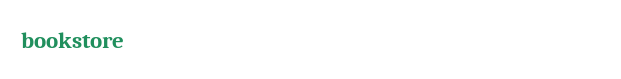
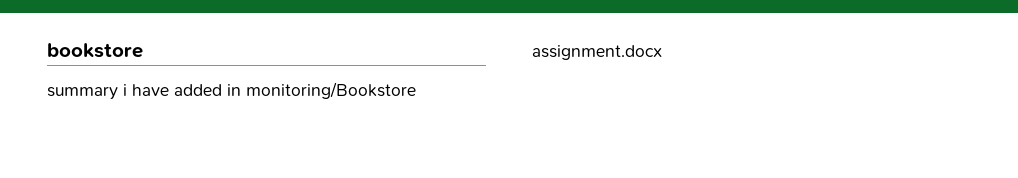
(124, 40) none -> [47,82,416,100] [532,45,662,60] // summary i have added in monitoring/Bookstore assignment.docx

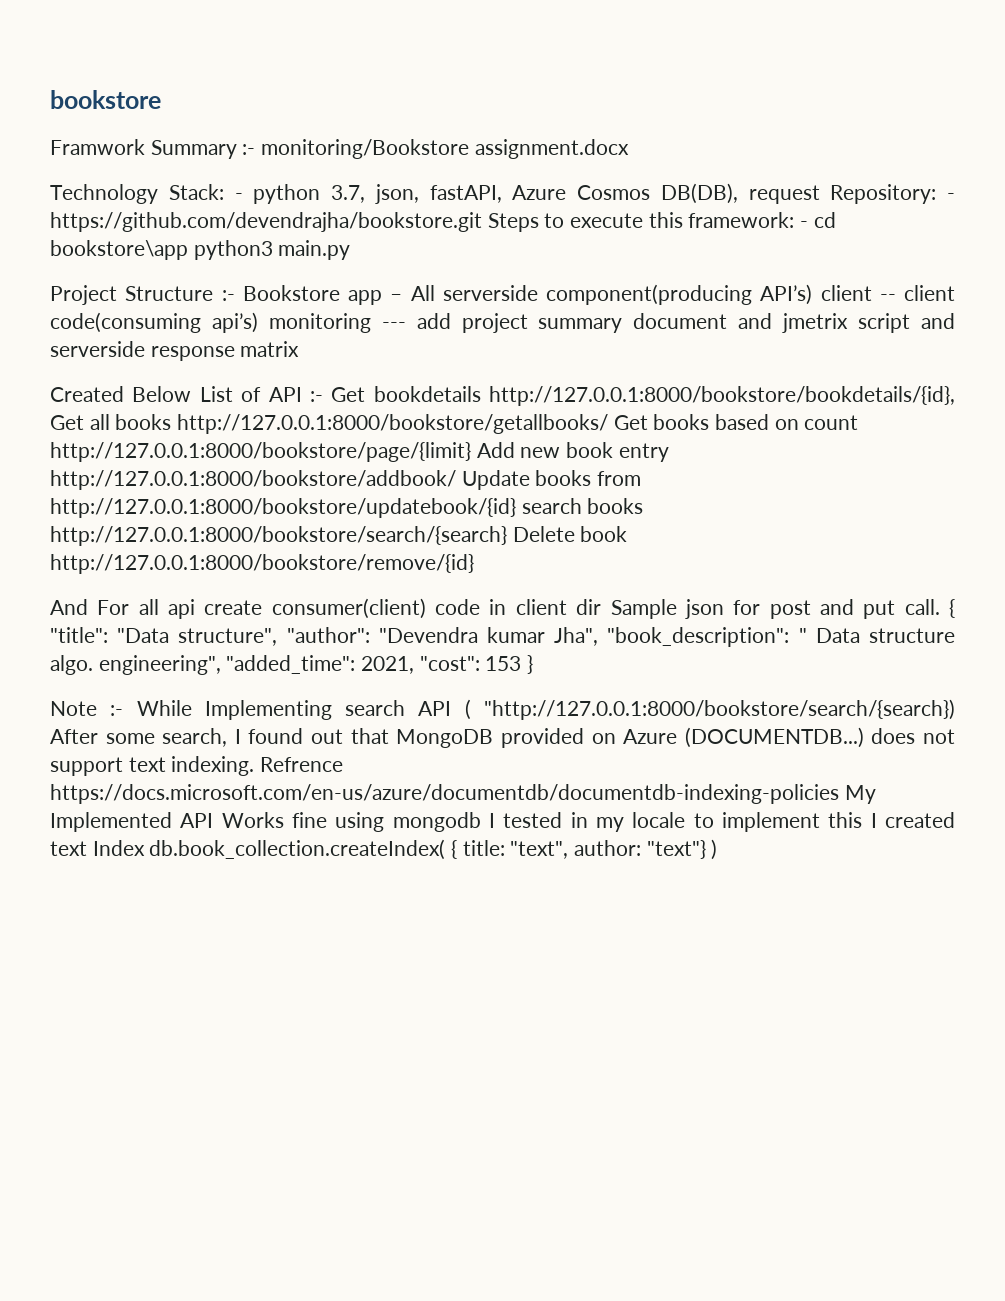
[47,82,416,100] [532,45,662,60] summary i have added in monitoring/Bookstore assignment.docx -> [50,139,629,159] [50,183,955,204] [50,212,836,232] [50,240,351,260] [50,284,955,305] [50,312,955,333] [50,341,300,361] [50,386,955,406] [50,414,859,434] [50,442,669,462] [50,470,642,490] [50,498,644,518] [50,526,628,546] [50,554,474,574] [50,598,956,619] [50,627,956,647] [50,655,534,675] [50,699,955,720] [50,727,955,748] [50,756,344,776] [50,784,876,804] [50,812,956,832] [50,839,718,860] Framwork Summary :- monitoring/Bookstore assignment.docx // Technology Stack: - python 3.7, json, fastAPI, Azure Cosmos DB(DB), request Repository: - https://github.com/devendrajha/bookstore.git Steps to execute this framework: - cd bookstore\app python3 main.py // Project Structure :- Bookstore app – All serverside component(producing API’s) client -- client code(consuming api’s) monitoring --- add project summary document and jmetrix script and serverside response matrix // Created Below List of API :- Get bookdetails http://127.0.0.1:8000/bookstore/bookdetails/{id}, Get all books http://127.0.0.1:8000/bookstore/getallbooks/ Get books based on count http://127.0.0.1:8000/bookstore/page/{limit} Add new book entry http://127.0.0.1:8000/bookstore/addbook/ Update books from http://127.0.0.1:8000/bookstore/updatebook/{id} search books http://127.0.0.1:8000/bookstore/search/{search} Delete book http://127.0.0.1:8000/bookstore/remove/{id} // And For all api create consumer(client) code in client dir Sample json for post and put call. { "title": "Data structure", "author": "Devendra kumar Jha", "book_description": " Data structure algo. engineering", "added_time": 2021, "cost": 153 } // Note :- While Implementing search API ( "http://127.0.0.1:8000/bookstore/search/{search}) After some search, I found out that MongoDB provided on Azure (DOCUMENTDB...) does not support text indexing. Refrence https://docs.microsoft.com/en-us/azure/documentdb/documentdb-indexing-policies My Implemented API Works fine using mongodb I tested in my locale to implement this I created text Index db.book_collection.createIndex( { title: "text", author: "text"} )

